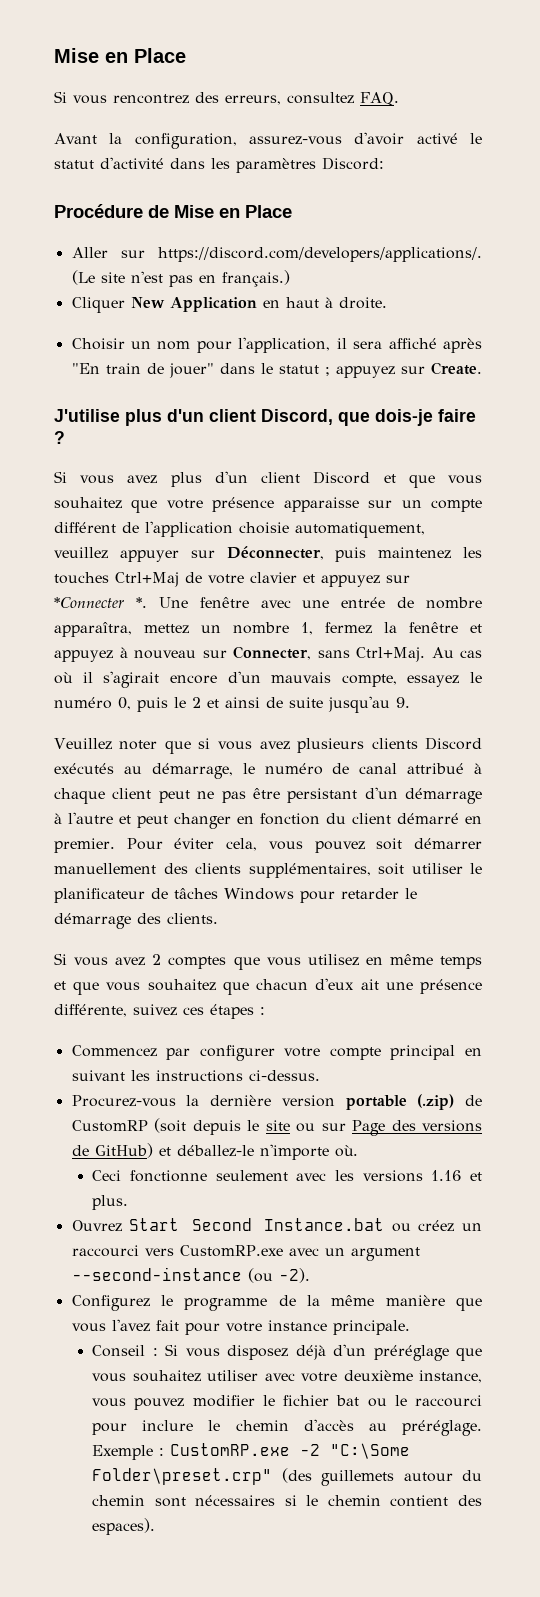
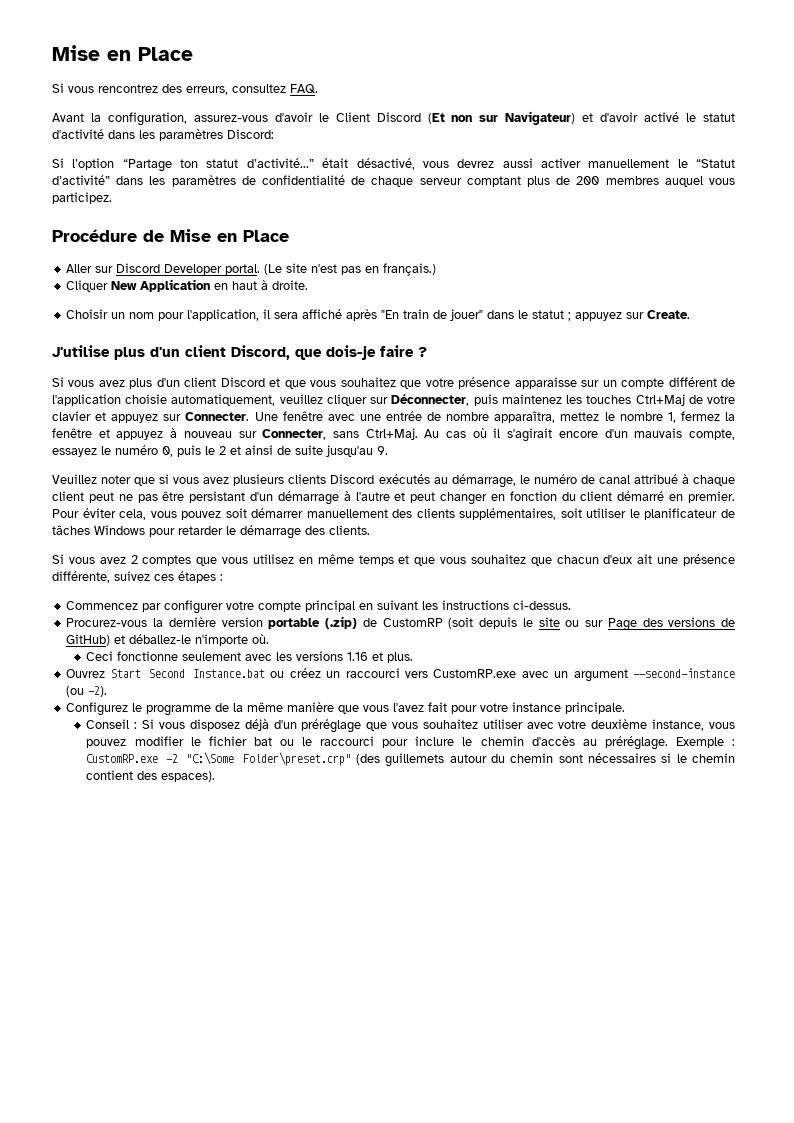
(405, 138) none -> [318,111,639,125] le Client Discord (Et non sur Navigateur) et d'avoir
(384, 163) none -> [52,158,735,172] [52,175,736,187] [52,192,112,204] // Si l’option “Partage ton statut d’activité...” était désactivé, vous devrez aussi activer manuellement le “Statut d’activité” dans les paramètres de confidentialité de chaque serveur comptant plus de 200 membres auquel vous participez.
[157,247,482,262] https://discord.com/developers/applications/. -> [116,263,261,275] Discord Developer portal.
[119,550,179,562] appuyer -> [326,394,367,406] cliquer
[54,597,147,608] *Connecter *. -> [185,412,250,421] Connecter.
[201,625,221,633] un -> [604,412,615,421] le

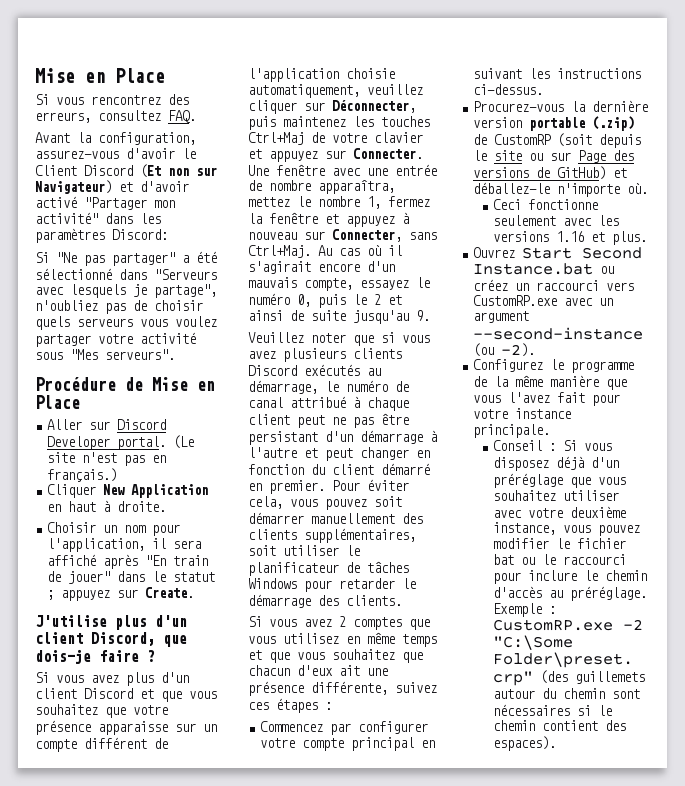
[686,113,735,122] [52,129,104,139] le statut d'activité -> [84,197,175,210] [35,212,98,224] "Partager mon activité"
[72,158,735,172] [52,175,736,187] [52,192,112,204] l’option “Partage ton statut d’activité...” était désactivé, vous devrez aussi activer manuellement le “Statut d’activité” dans les paramètres de confidentialité de chaque serveur comptant plus de 200 membres auquel vous participez. -> [56,251,217,266] [35,268,217,280] [35,284,217,298] [35,300,203,314] [35,316,217,330] [35,332,196,347] [35,349,175,360] "Ne pas partager" a été sélectionné dans "Serveurs avec lesquels je partage", n'oubliez pas de choisir quels serveurs vous voulez partager votre activité sous "Mes serveurs".

